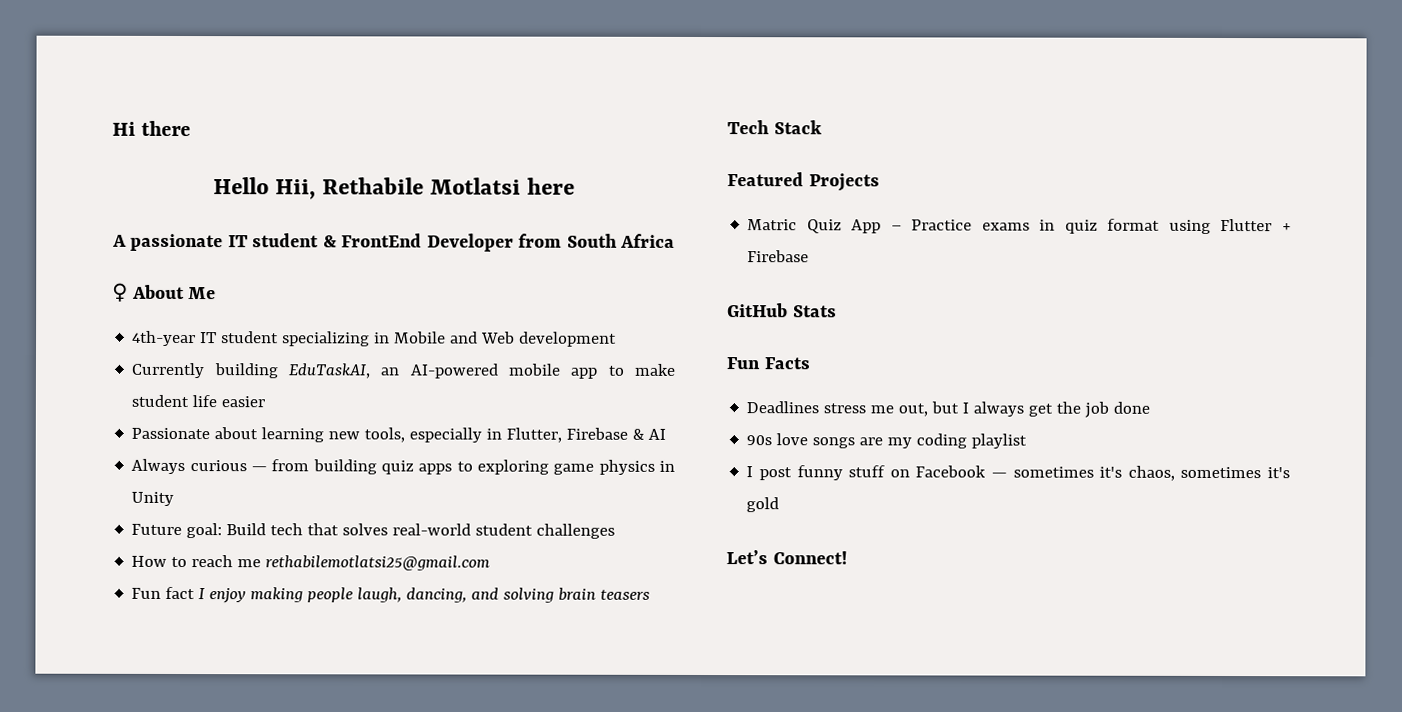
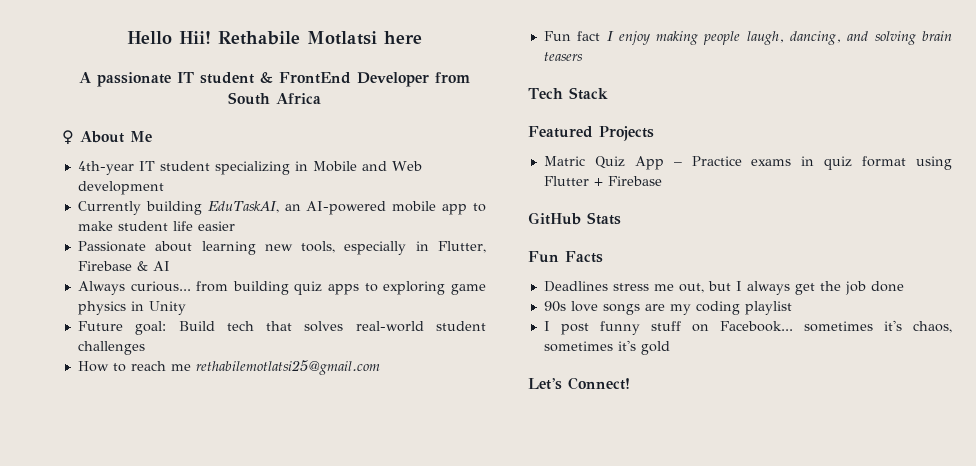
[112,120,192,137] [212,177,316,200] Hi there // Hello Hii, -> [126,31,211,44] Hello Hii!
[189,460,268,472] curious — -> [130,281,191,292] curious...
[915,465,1007,478] Facebook — -> [719,321,793,332] Facebook...

